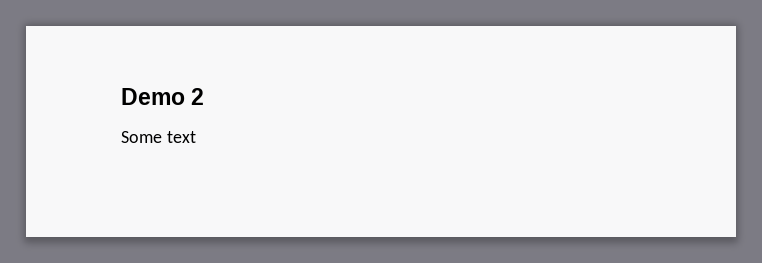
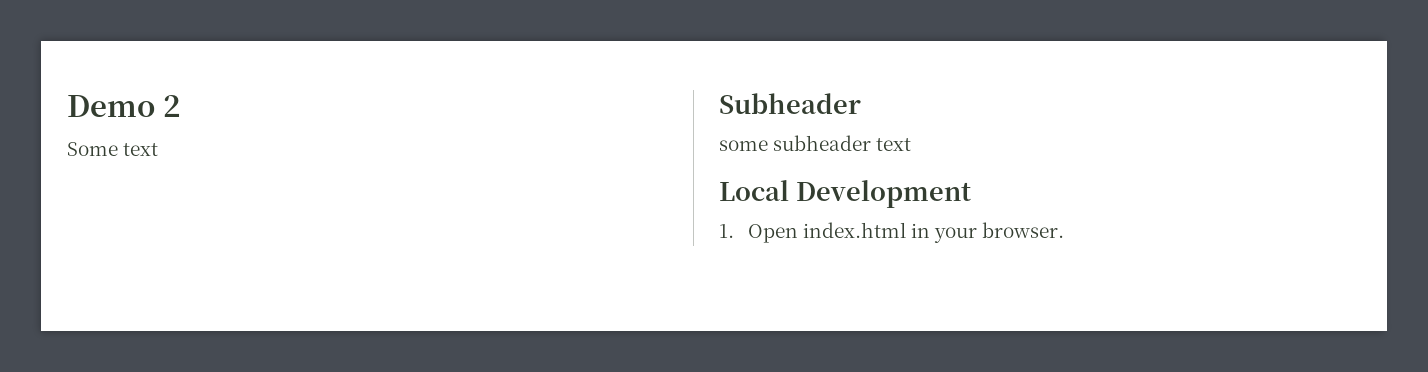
(196, 137) none -> [719,93,861,114] [719,135,912,151] [719,180,971,208] [719,222,1065,243] // Subheader // some subheader text // Local Development // 1. Open index.html in your browser.

